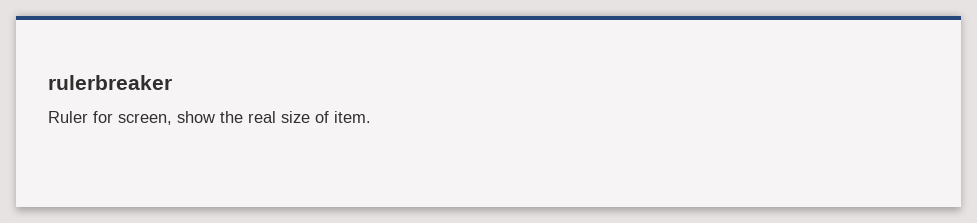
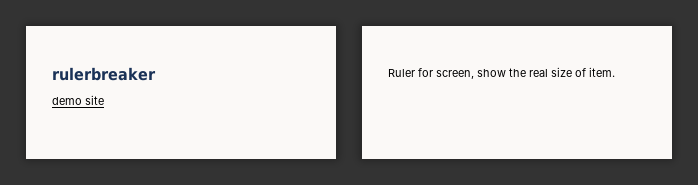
(172, 82) none -> [52,95,104,105] // demo site

